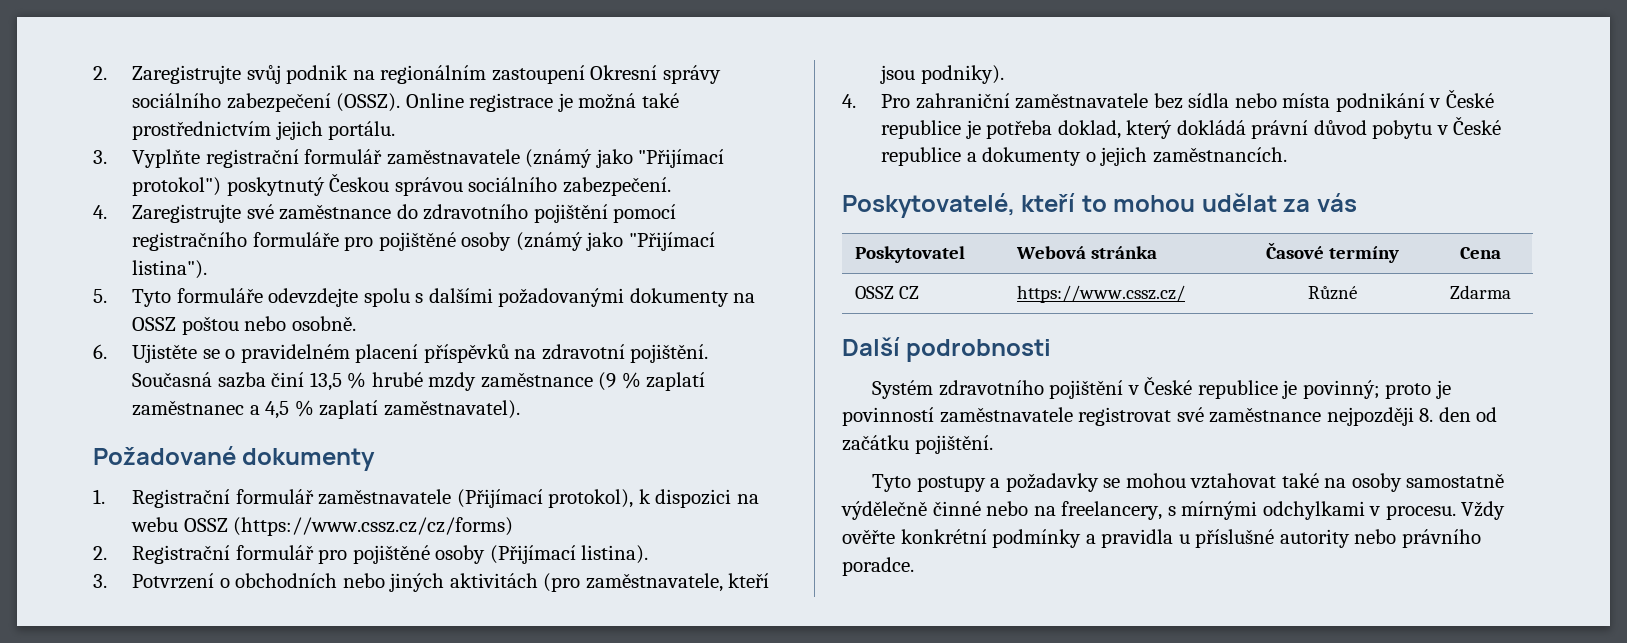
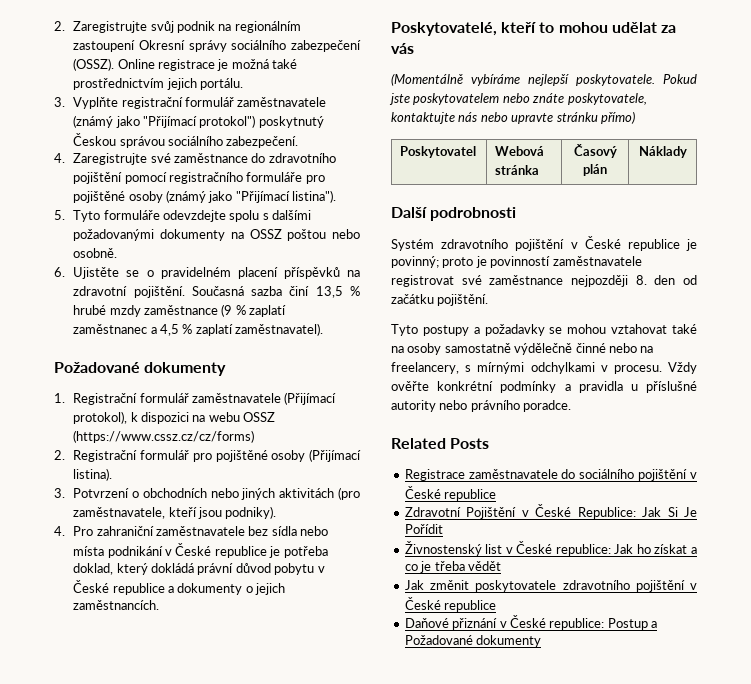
[854,246,965,263] [1015,246,1157,259] [1266,242,1399,263] [1460,247,1501,259] [854,286,919,299] [1016,285,1185,303] [1308,286,1357,300] [1450,285,1511,299] // Poskytovatel | Webová stránka | Časové termíny | Cena // OSSZ CZ | https://www.cssz.cz/ | Různé | Zdarma -> [391,73,697,86] [389,93,647,105] [391,111,635,124] [400,146,477,158] [495,146,545,156] [495,165,540,175] [573,144,617,158] [583,164,607,176] [638,146,687,158] // (Momentálně vybíráme nejlepší poskytovatele. Pokud jste poskytovatelem nebo znáte poskytovatele, kontaktujte nás nebo upravte stránku přímo) // Poskytovatel | Webová stránka | Časový plán | Náklady
(914, 566) none -> [391,438,490,449] [404,469,697,481] [404,486,497,501] [404,504,697,519] [404,524,443,534] [404,541,697,556] [404,561,501,573] [404,580,697,592] [404,597,497,612] [404,615,657,630] [404,635,542,647] // Related Posts // Registrace zaměstnavatele do sociálního pojištění v České republice // Zdravotní Pojištění v České Republice: Jak Si Je Pořídit // Živnostenský list v České republice: Jak ho získat a co je třeba vědět // Jak změnit poskytovatele zdravotního pojištění v České republice // Daňové přiznání v České republice: Postup a Požadované dokumenty

